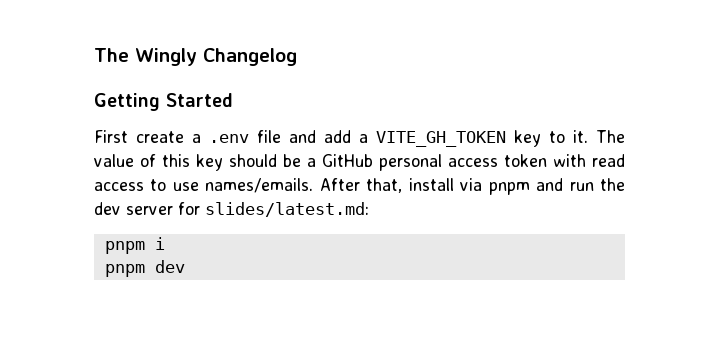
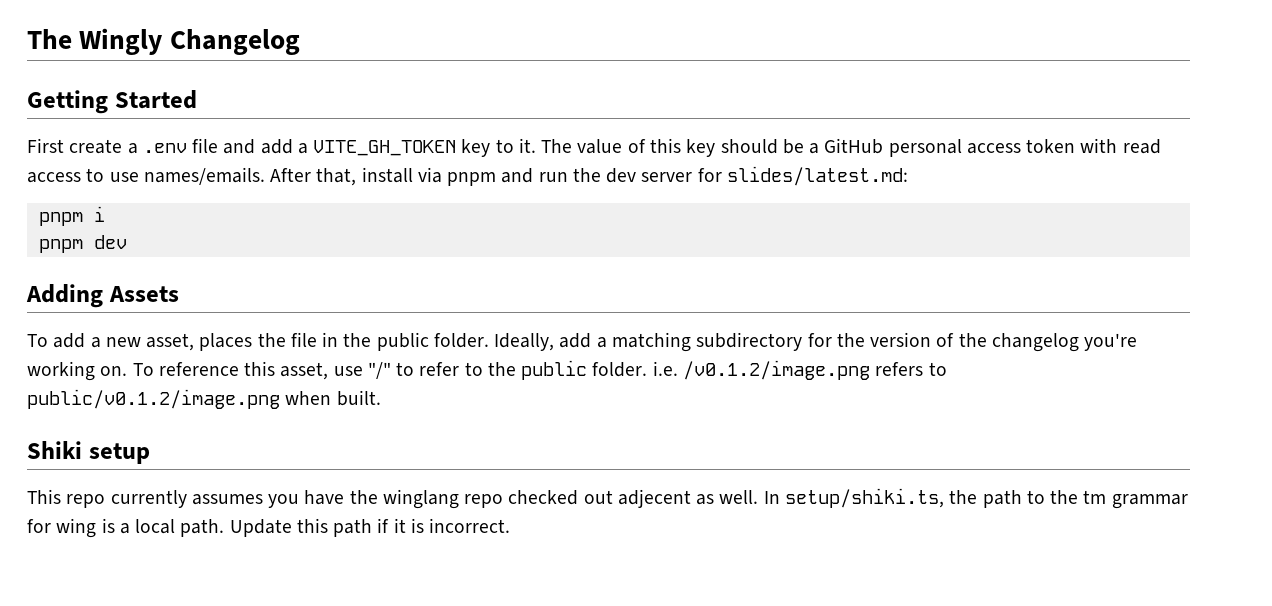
(185, 266) none -> [26,284,179,308] [27,332,1138,352] [27,360,947,381] [27,389,381,409] [27,441,150,464] [27,488,1188,509] [27,518,511,538] // Adding Assets // To add a new asset, places the file in the public folder. Ideally, add a matching subdirectory for the version of the changelog you're working on. To reference this asset, use "/" to refer to the public folder. i.e. /v0.1.2/image.png refers to public/v0.1.2/image.png when built. // Shiki setup // This repo currently assumes you have the winglang repo checked out adjecent as well. In setup/shiki.ts, the path to the tm grammar for wing is a local path. Update this path if it is incorrect.

